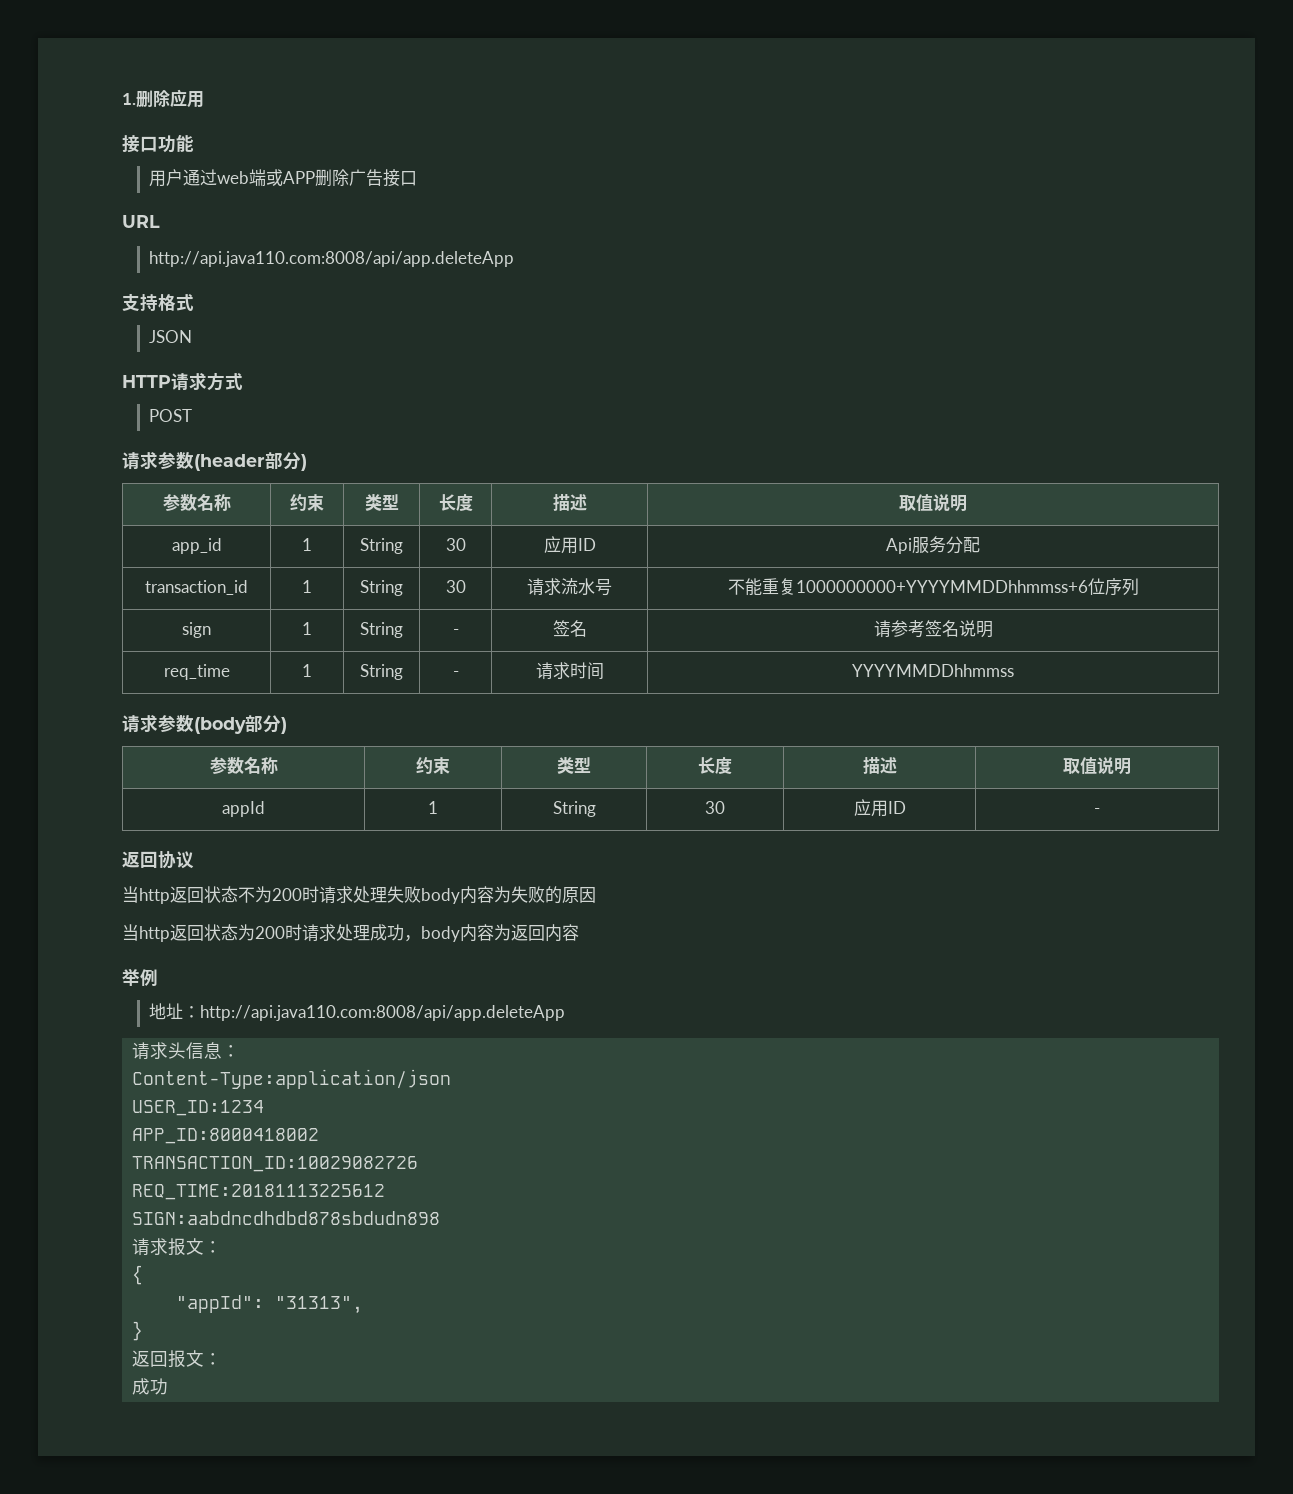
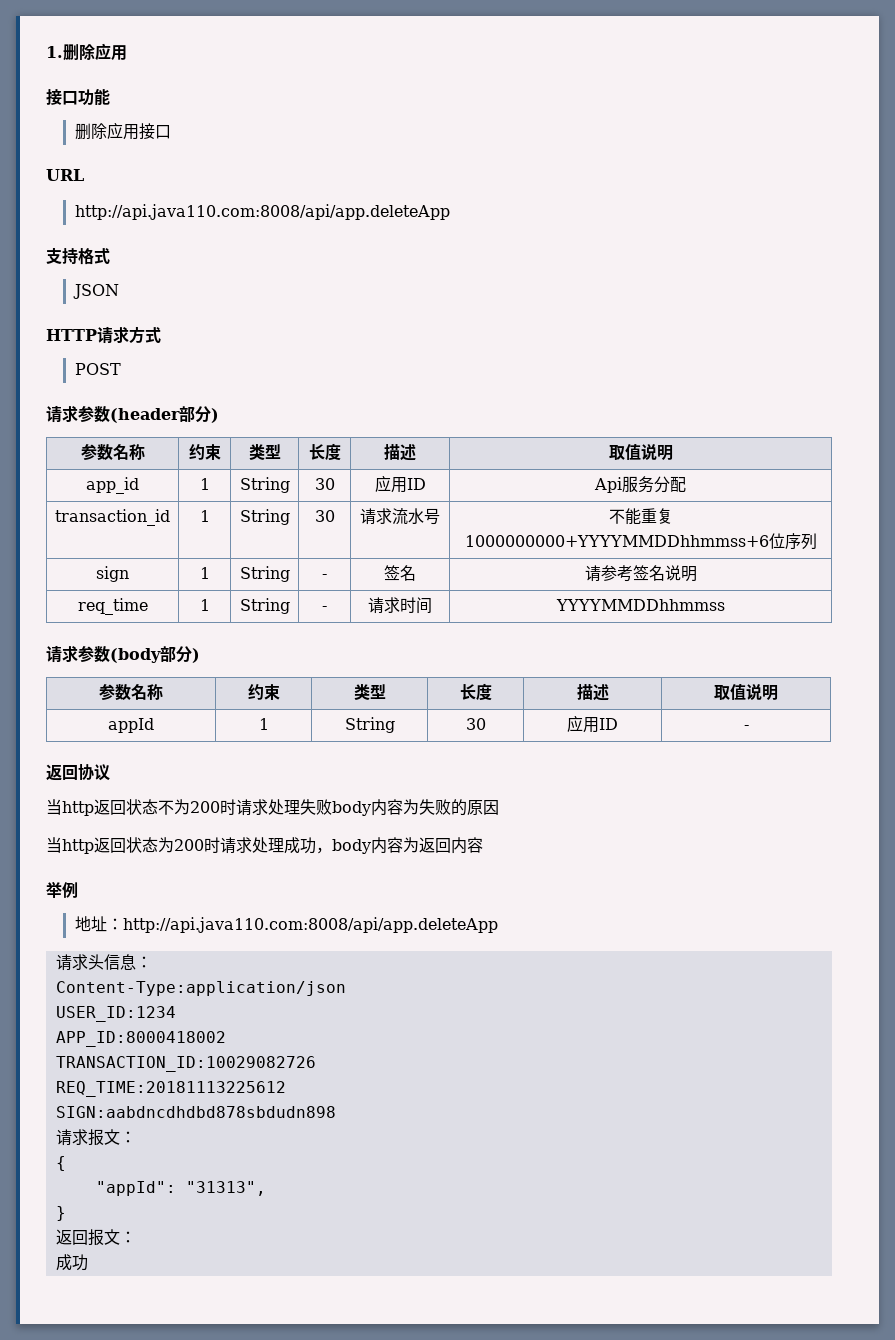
[149,169,384,187] 用户通过web端或APP删除广告 -> [74,122,139,140] 删除应用

